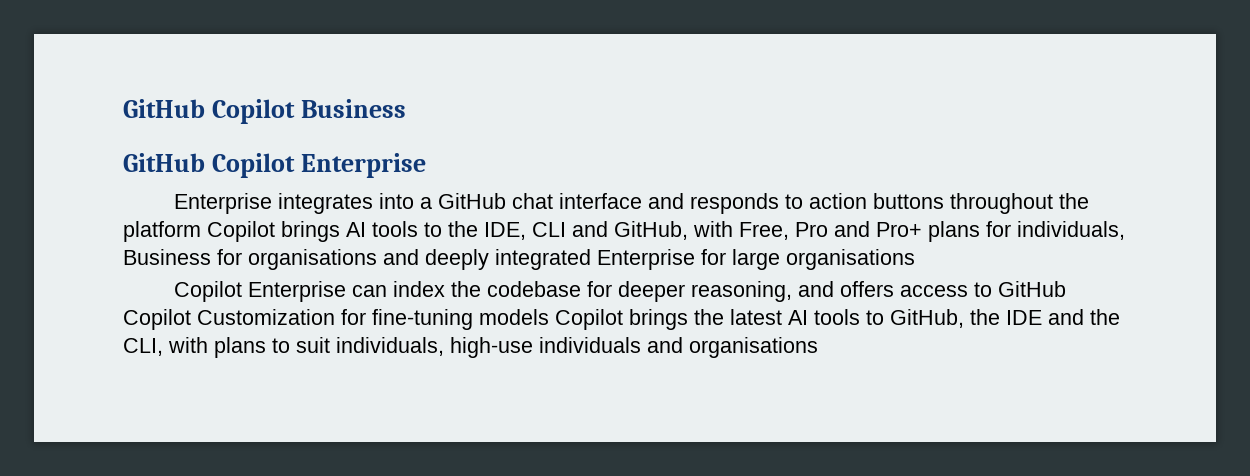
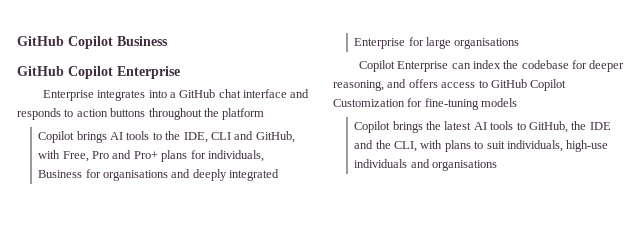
(201, 231) none -> (265, 114) //
(549, 317) none -> (518, 102) //

